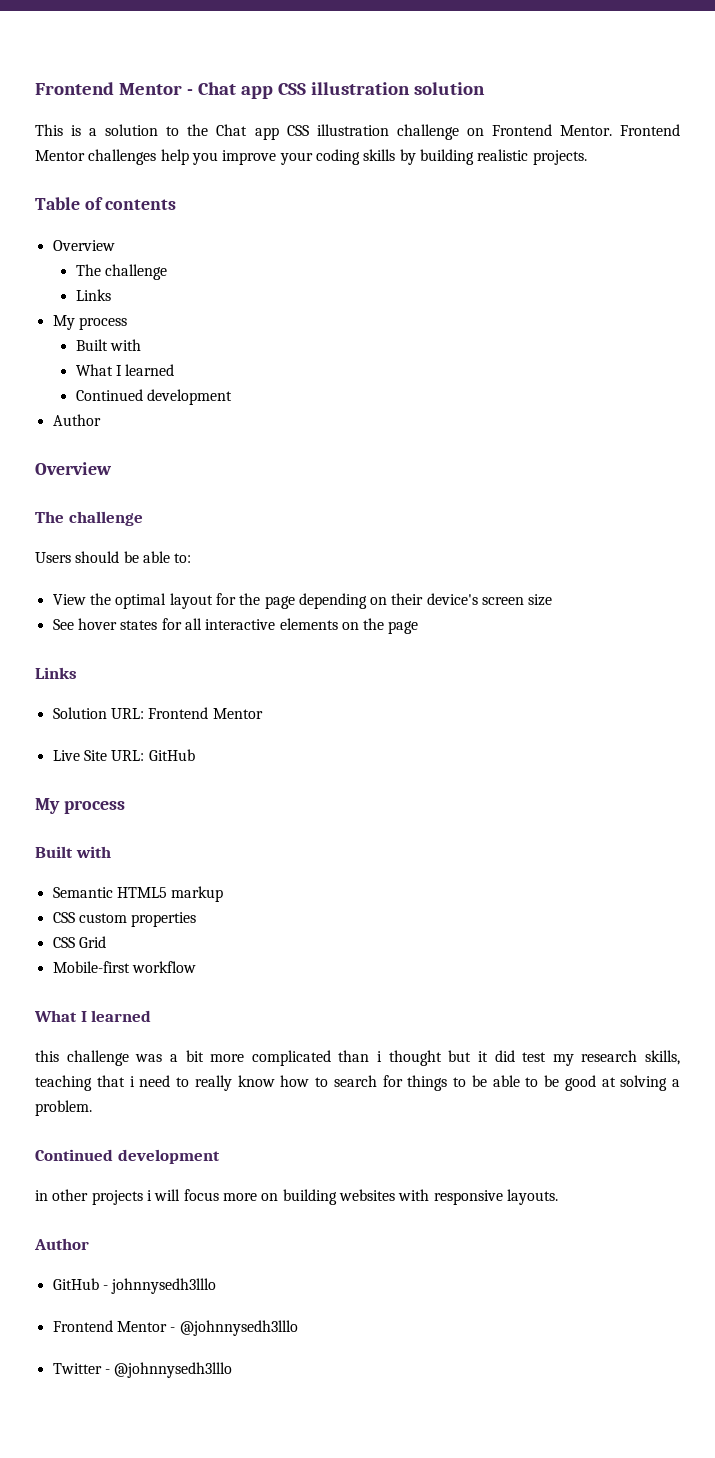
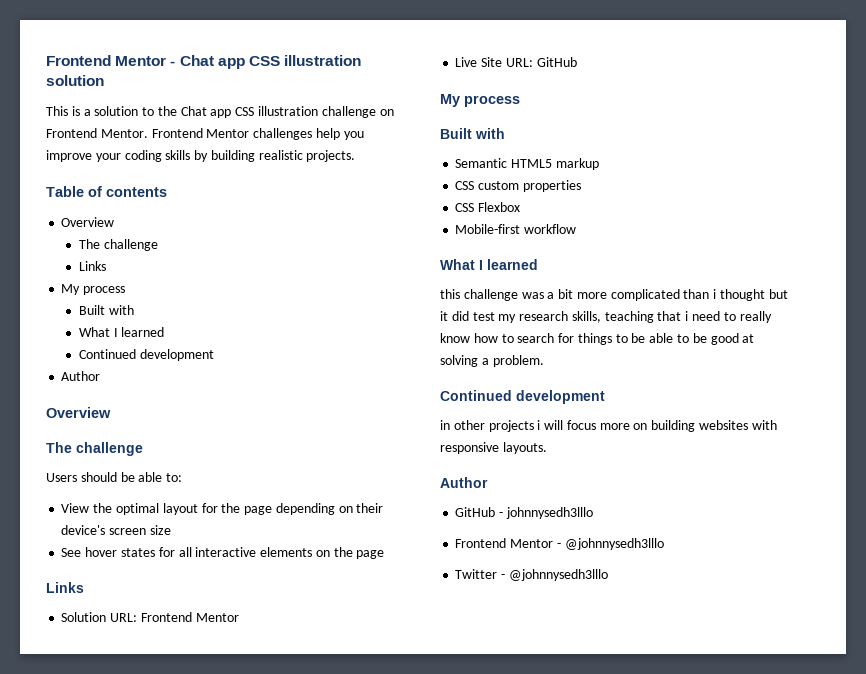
[78,936,106,948] Grid -> [478,202,521,212] Flexbox

